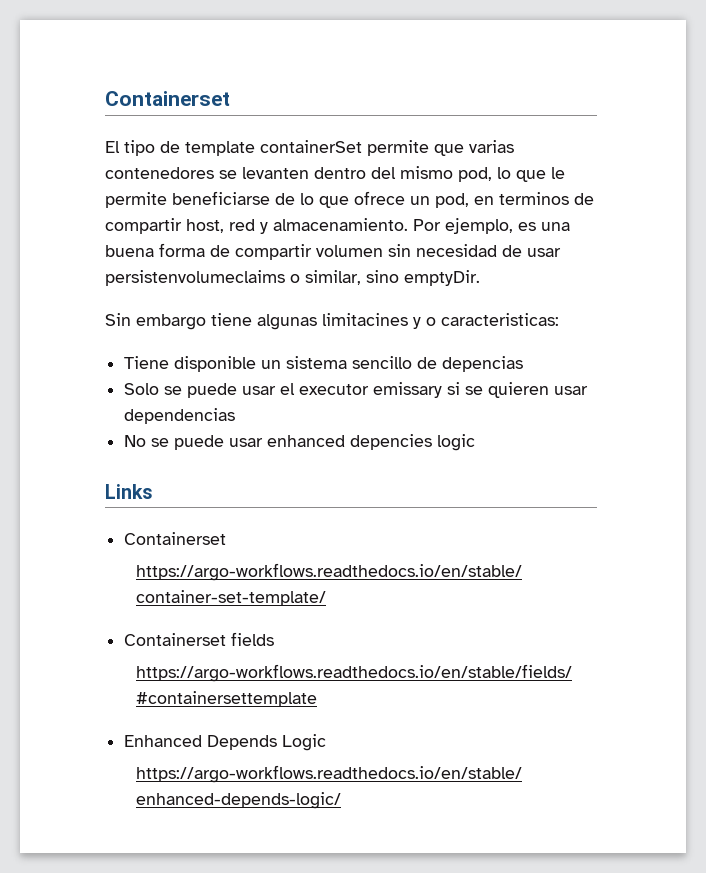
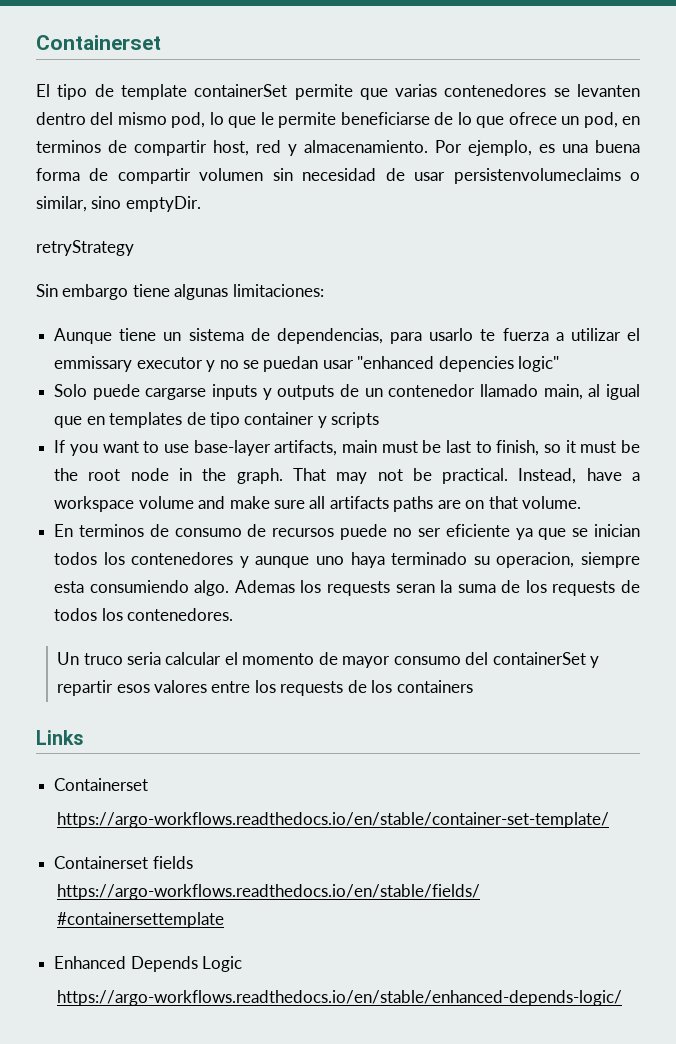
(480, 278) none -> [36,240,134,256] // retryStrategy
[322,313,559,329] [124,356,524,372] [124,382,589,398] [124,408,236,424] [124,434,476,451] limitacines y o caracteristicas: // Tiene disponible un sistema sencillo de depencias // Solo se puede usar el executor emissary si se quieren usar dependencias // No se puede usar enhanced depencies logic -> [232,284,324,297] [54,328,640,344] [54,356,560,372] [54,384,640,400] [54,412,380,428] [54,440,641,456] [54,468,641,484] [54,496,582,512] [54,524,641,540] [54,552,640,568] [54,580,640,596] [54,608,234,621] [57,652,600,668] [57,680,473,696] limitaciones: // Aunque tiene un sistema de dependencias, para usarlo te fuerza a utilizar el emmissary executor y no se puedan usar "enhanced depencies logic" // Solo puede cargarse inputs y outputs de un contenedor llamado main, al igual que en templates de tipo container y scripts // If you want to use base-layer artifacts, main must be last to finish, so it must be the root node in the graph. That may not be practical. Instead, have a workspace volume and make sure all artifacts paths are on that volume. // En terminos de consumo de recursos puede no ser eficiente ya que se inician todos los contenedores y aunque uno haya terminado su operacion, siempre esta consumiendo algo. Ademas los requests seran la suma de los requests de todos los contenedores. // Un truco seria calcular el momento de mayor consumo del containerSet y repartir esos valores entre los requests de los containers

